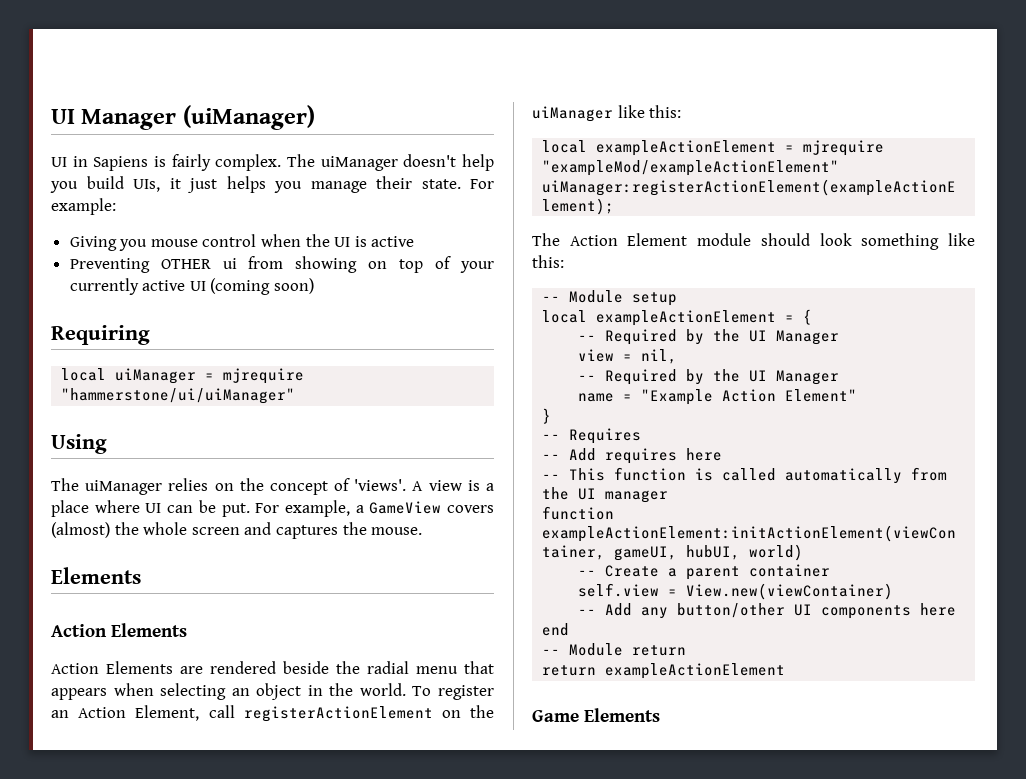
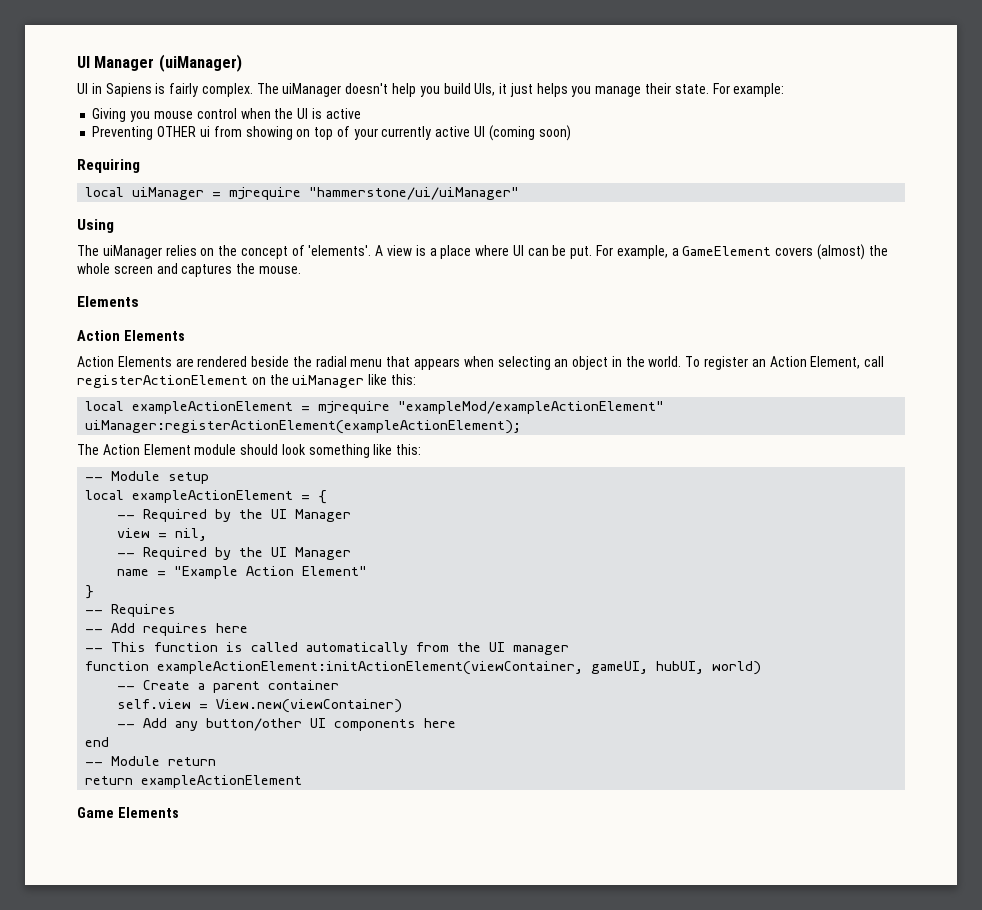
[354,479,407,491] 'views'. -> [308,245,372,256] 'elements'.
[369,501,442,514] GameView -> [682,246,772,256] GameElement

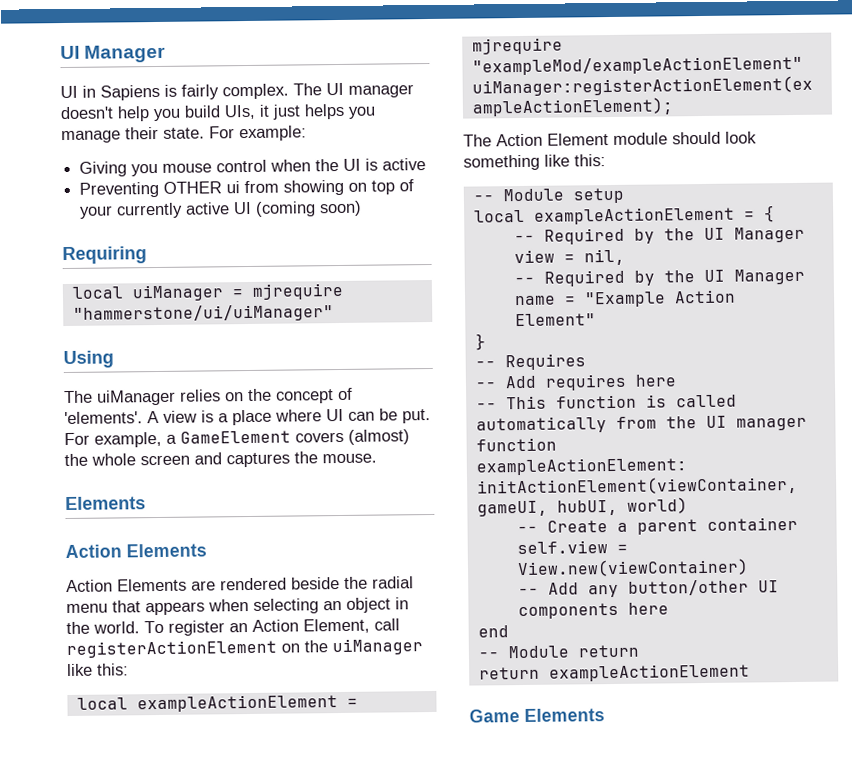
[77,54,242,72] UI Manager (uiManager) -> [60,44,167,63] UI Manager
[282,83,342,97] uiManager -> [326,82,414,98] UI manager

